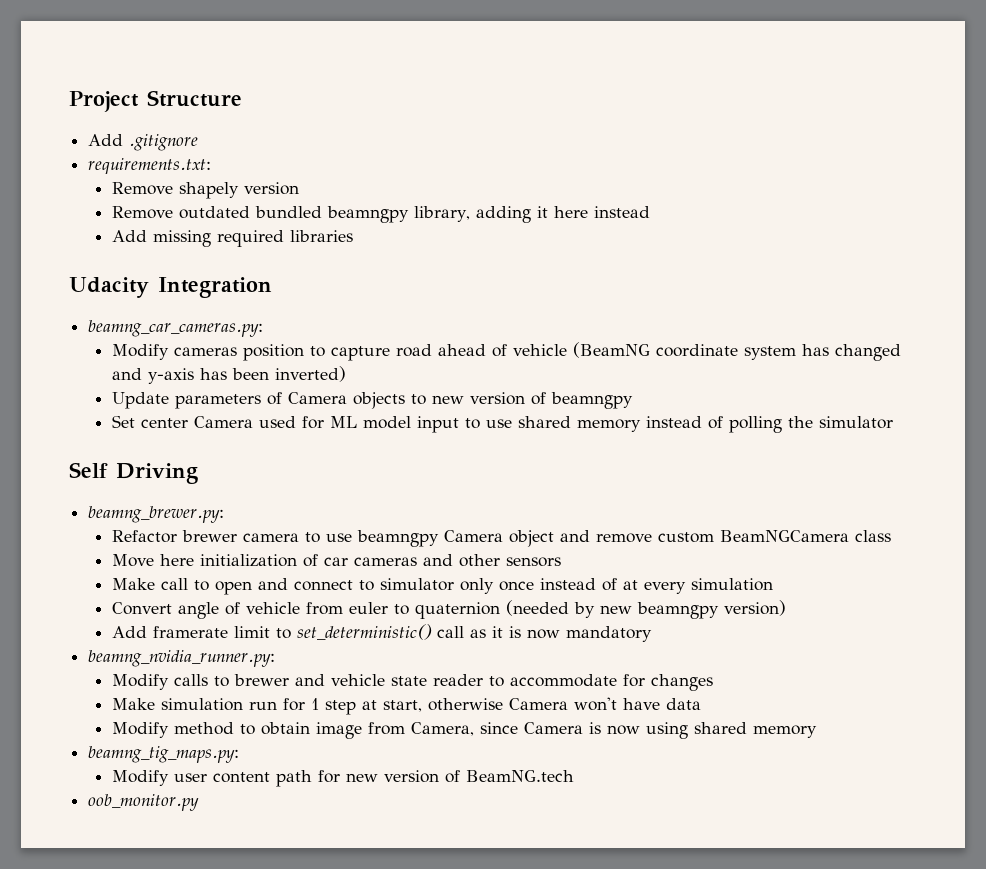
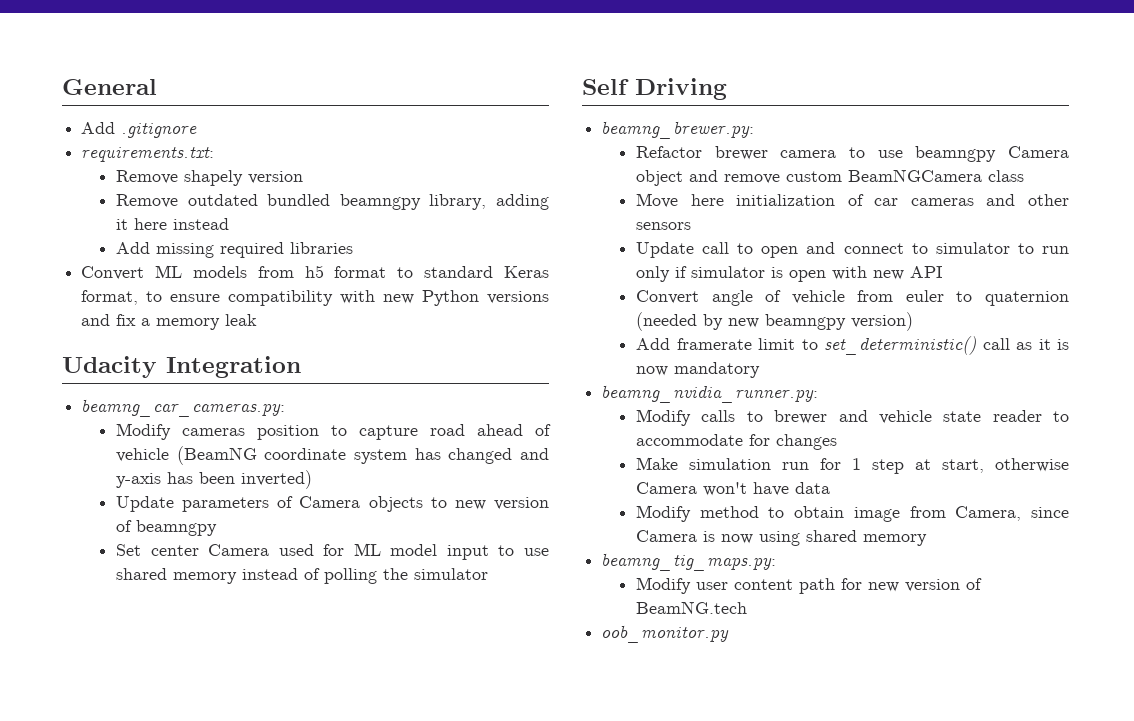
[69,90,242,112] Project Structure -> [62,79,157,95] General
(353, 236) none -> [81,265,549,280] [81,290,549,306] [81,314,258,330] // Convert ML models from h5 format to standard Keras format, to ensure compatibility with new Python versions and fix a memory leak
[111,578,155,590] Make -> [636,242,695,258] Update
[459,578,773,594] only once instead of at every simulation -> [1017,243,1069,254] [636,266,944,282] to run only if simulator is open with new API

